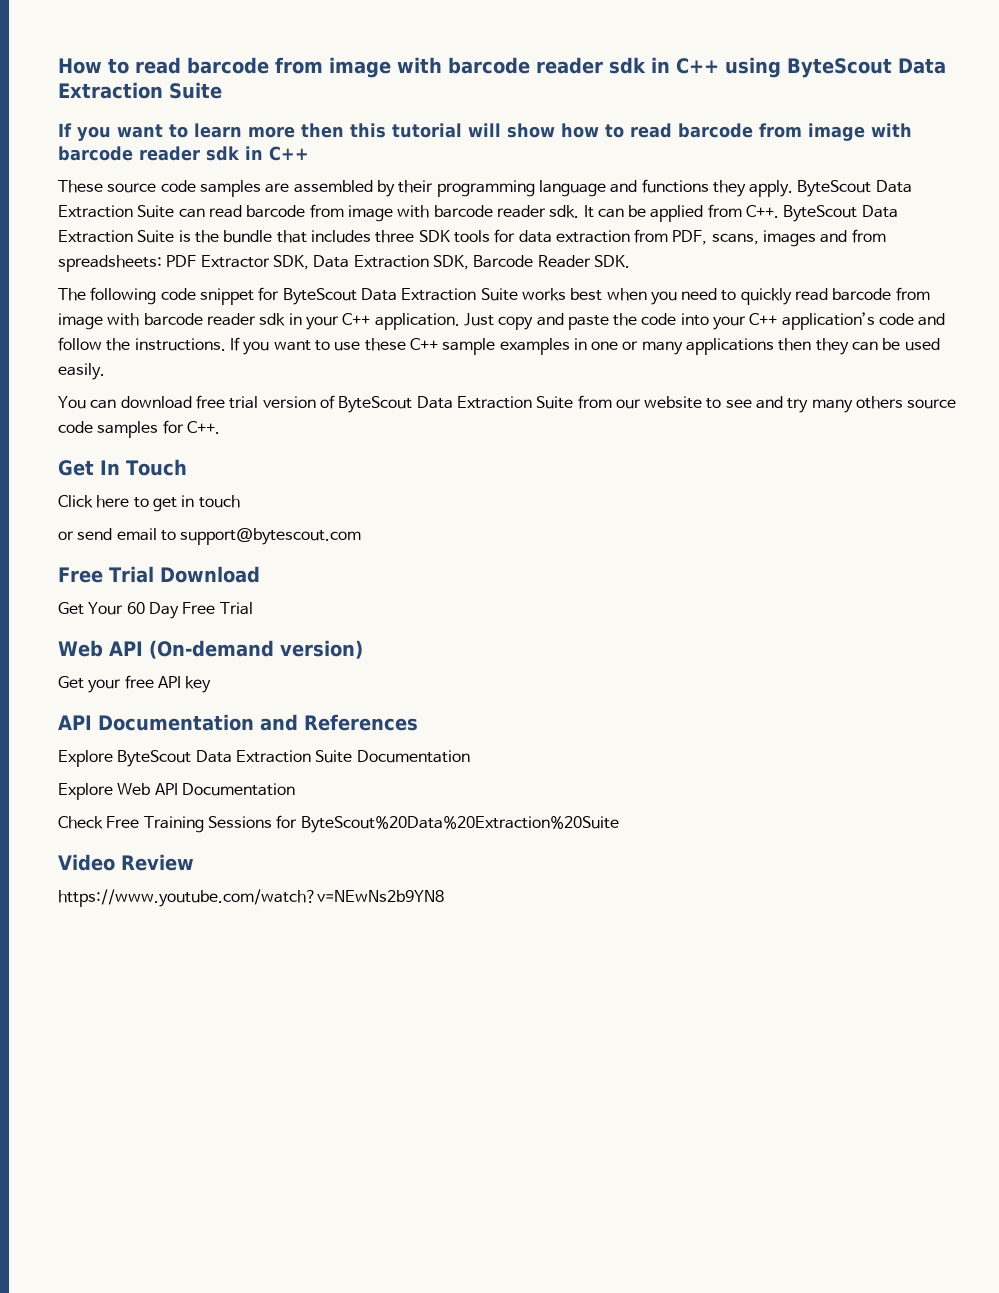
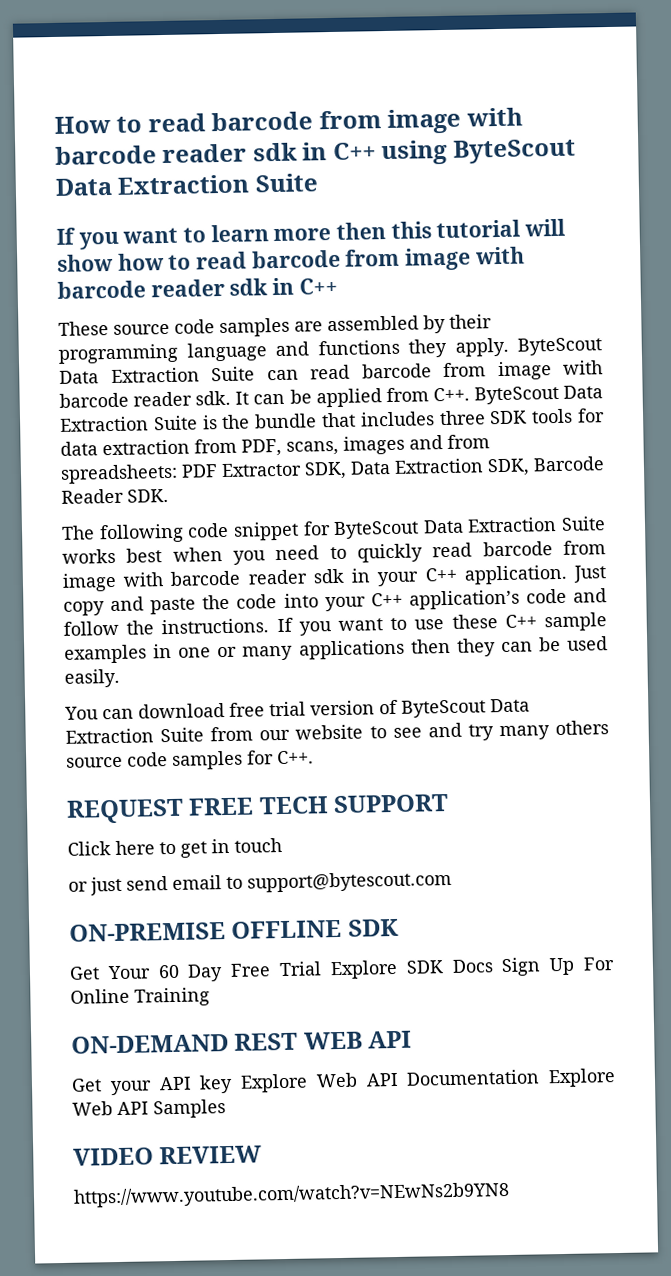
[58,459,187,476] Get In Touch -> [66,793,450,824] REQUEST FREE TECH SUPPORT
(74, 535) none -> [90,876,122,896] just
[58,566,260,583] Free Trial Download -> [69,918,399,942] ON-PREMISE OFFLINE SDK
[58,640,363,659] // Web API (On-demand version) -> [329,957,615,980] [70,987,210,1007] [71,1030,413,1054] Explore SDK Docs Sign Up For Online Training // ON-DEMAND REST WEB API
[124,675,154,689] free -> (152, 1088) none
[58,714,418,731] [58,750,470,767] [58,783,295,800] [58,815,619,833] [58,854,194,871] // API Documentation and References // Explore ByteScout Data Extraction Suite Documentation // Explore Web API Documentation // Check Free Training Sessions for ByteScout%20Data%20Extraction%20Suite // Video Review -> [240,1068,616,1093] [72,1099,226,1119] [73,1145,263,1166] Explore Web API Documentation Explore Web API Samples // VIDEO REVIEW

